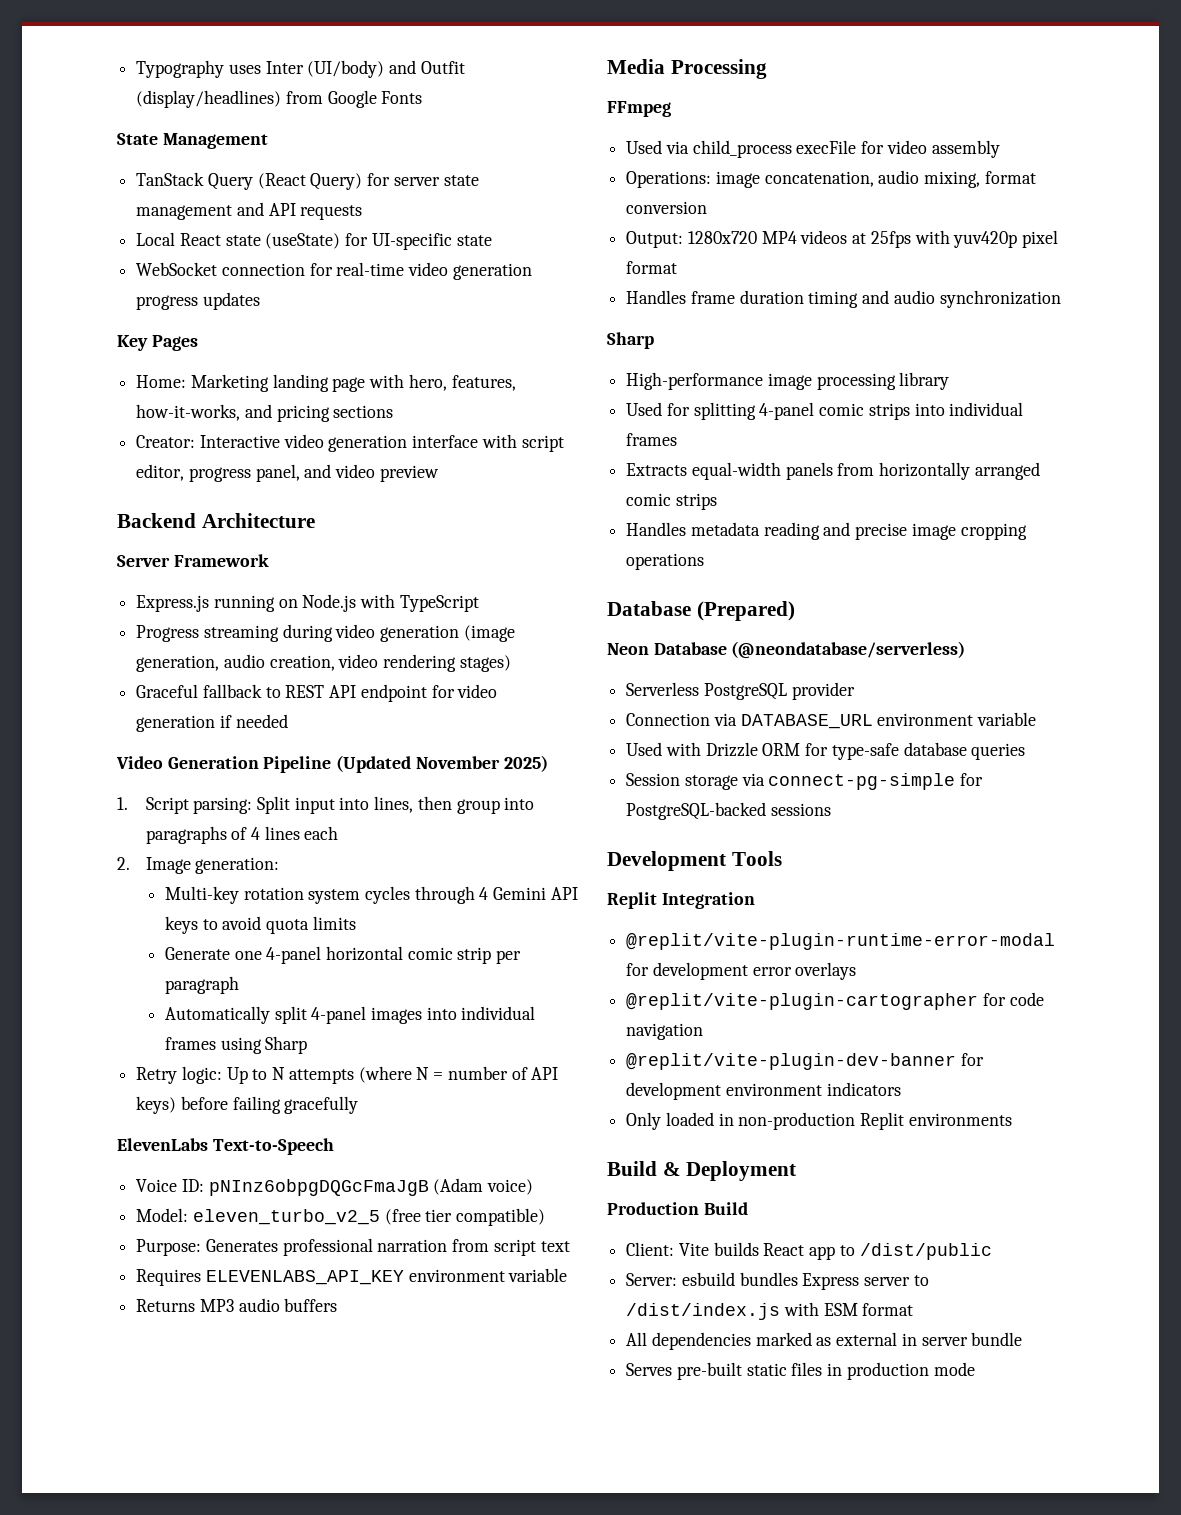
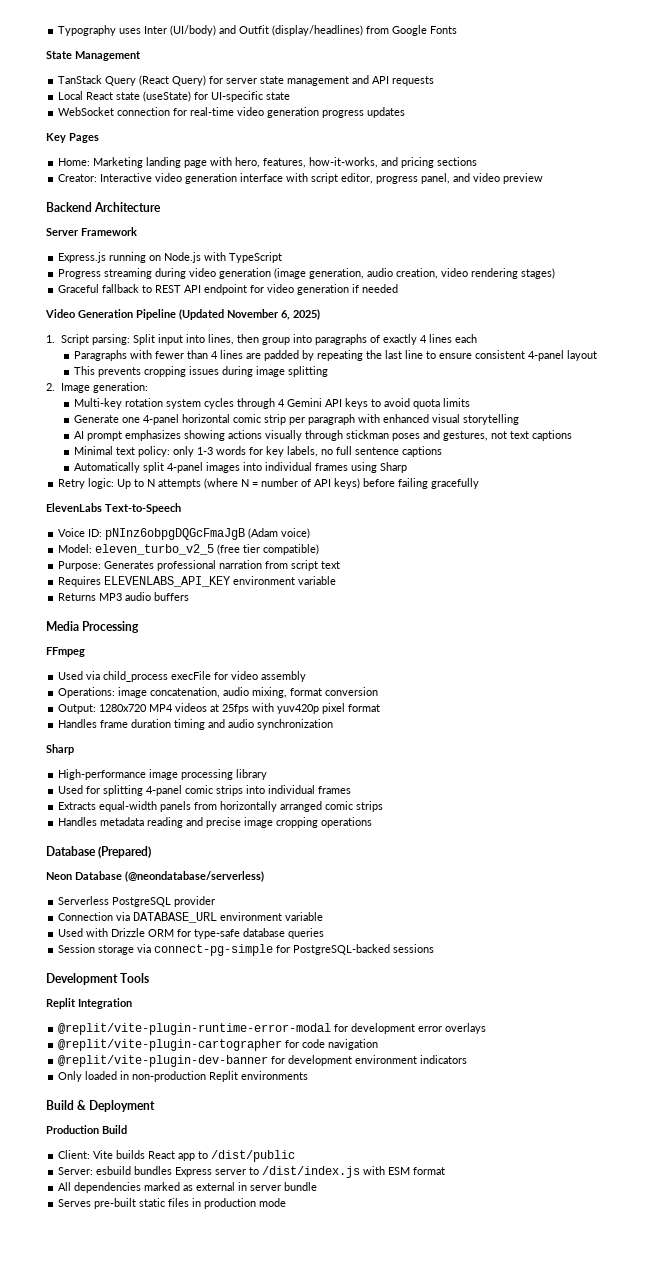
(500, 762) none -> [281,310,290,320] 6,
(248, 833) none -> [383,334,418,345] exactly
(339, 833) none -> [73,350,597,361] [73,366,328,377] // Paragraphs with fewer than 4 lines are padded by repeating the last line to ensure consistent 4-panel layout // This prevents cropping issues during image splitting
(239, 985) none -> [357,414,519,425] [73,430,572,441] [73,446,442,457] with enhanced visual storytelling // AI prompt emphasizes showing actions visually through stickman poses and gestures, not text captions // Minimal text policy: only 1-3 words for key labels, no full sentence captions

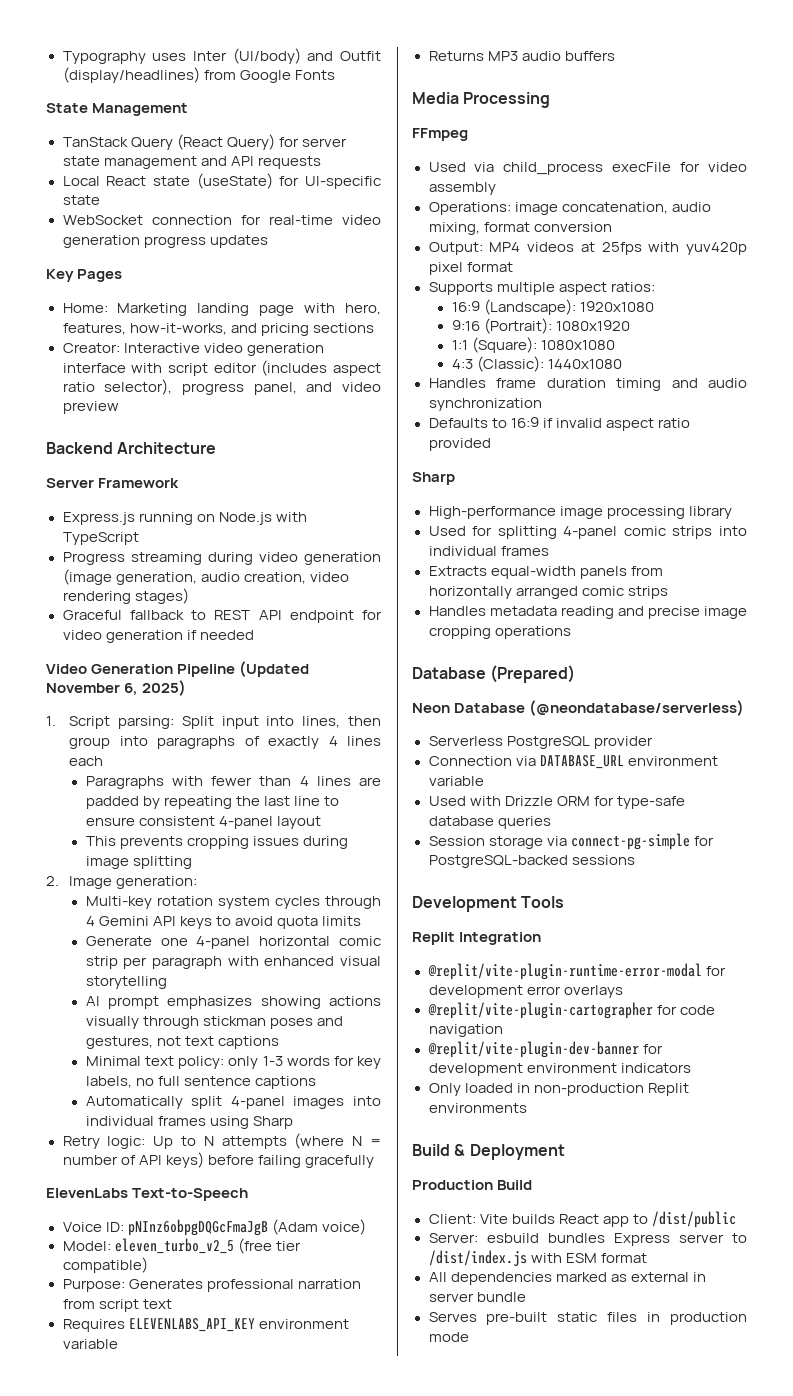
[341,173,374,184] editor, -> [213,360,381,376] [62,379,173,395] editor (includes aspect ratio selector),
[99,704,148,712] 1280x720 -> (483, 248) none
(381, 708) none -> [428,282,655,295] [451,299,654,315] [451,318,630,334] [451,337,615,353] [451,356,622,372] // Supports multiple aspect ratios: // 16:9 (Landscape): 1920x1080 // 9:16 (Portrait): 1080x1920 // 1:1 (Square): 1080x1080 // 4:3 (Classic): 1440x1080
(334, 724) none -> [428,417,690,431] [428,438,491,451] // Defaults to 16:9 if invalid aspect ratio provided

